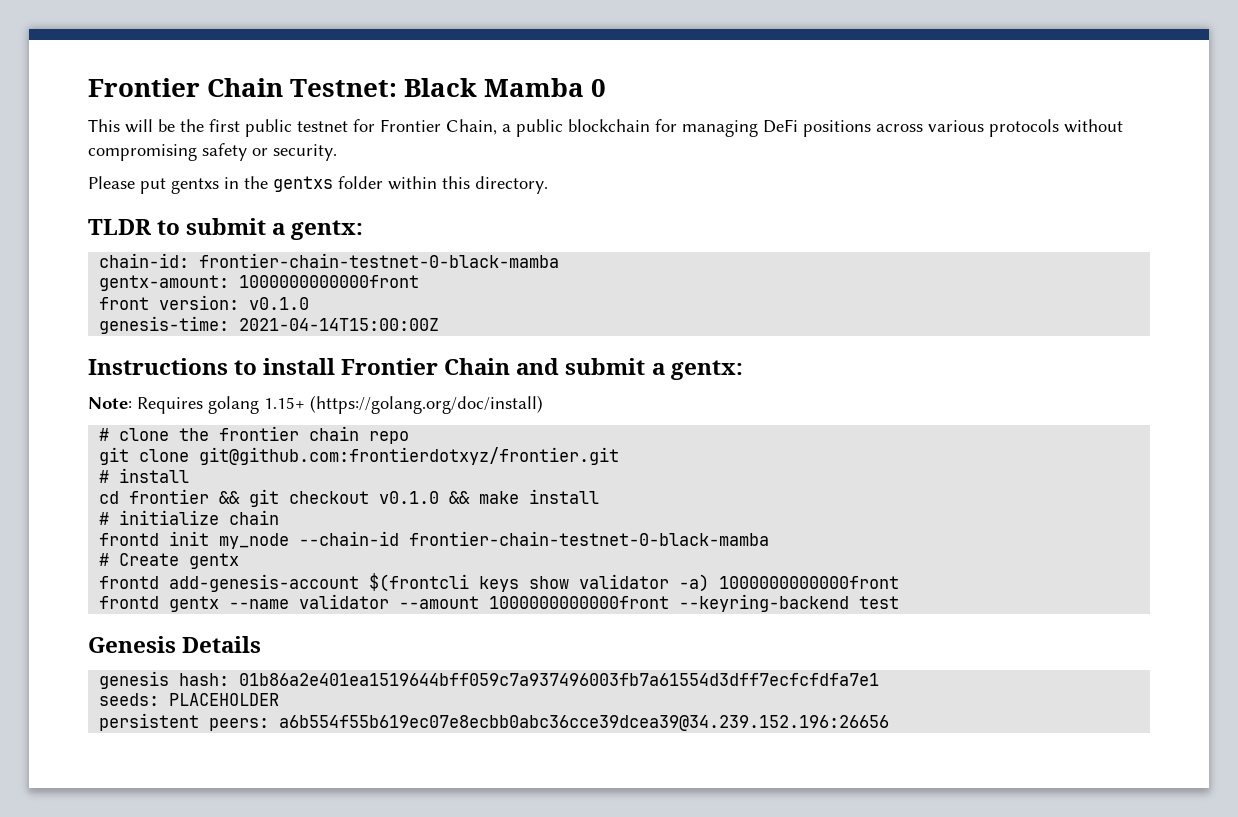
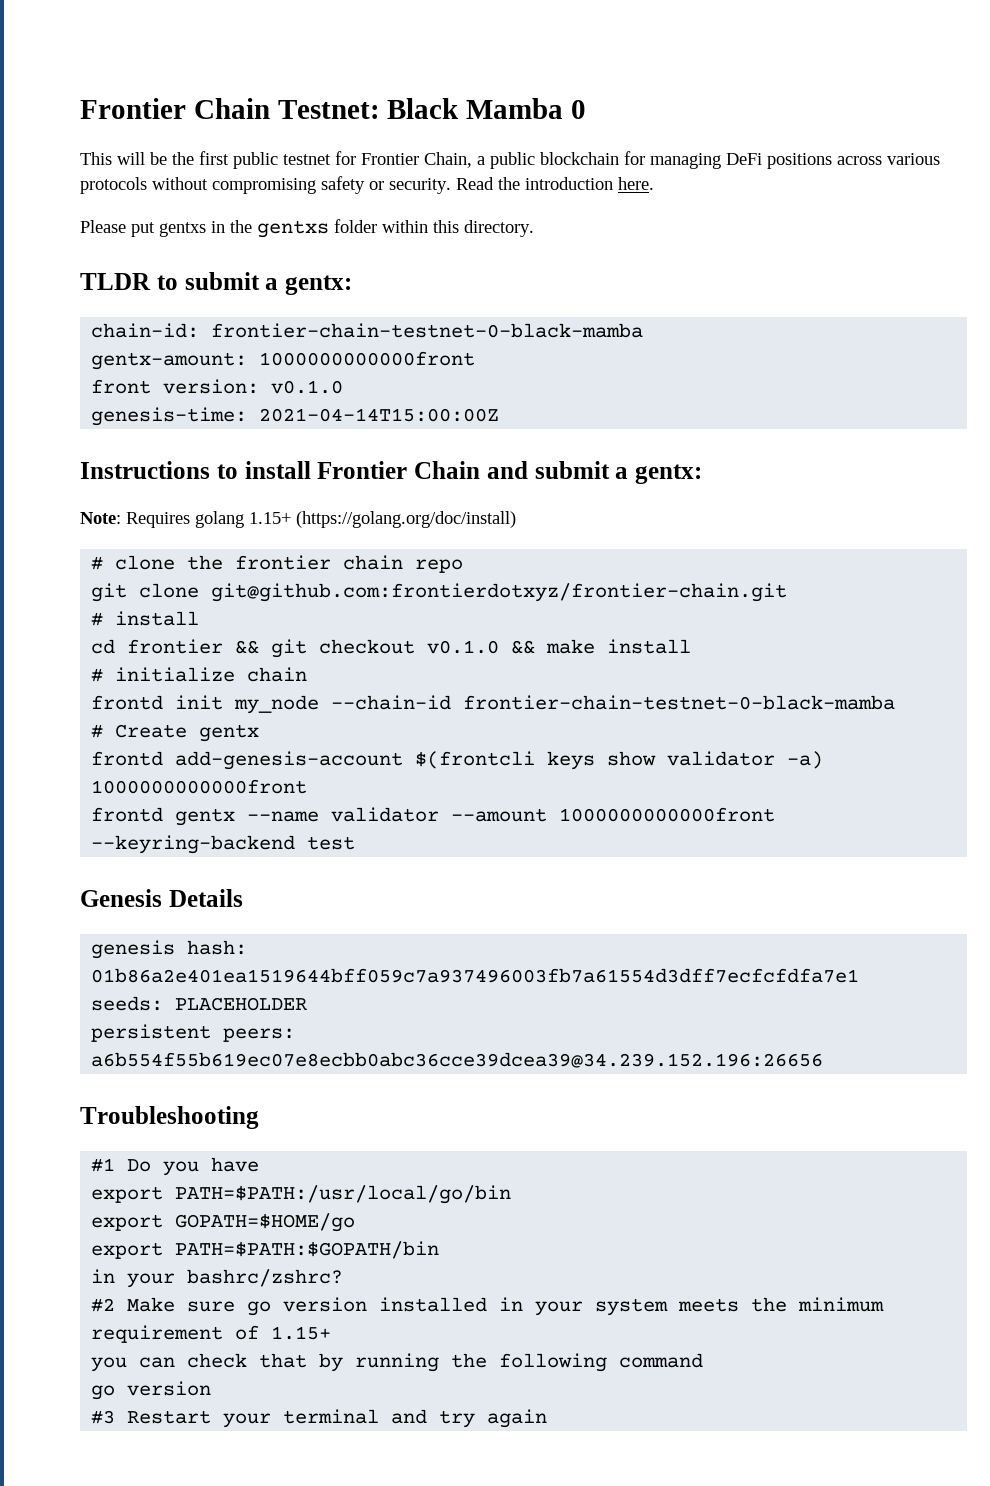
(337, 152) none -> [456,177,654,190] Read the introduction here.
[199,447,620,465] git@github.com:frontierdotxyz/frontier.git -> [211,583,788,602] git@github.com:frontierdotxyz/frontier-chain.git
(890, 723) none -> [80,1106,259,1129] [91,1157,260,1176] [91,1185,512,1204] [91,1213,356,1232] [91,1241,440,1259] [91,1269,344,1288] [91,1297,885,1316] [91,1325,332,1343] [91,1353,704,1372] [91,1381,212,1400] [91,1409,548,1428] // Troubleshooting // #1 Do you have // export PATH=$PATH:/usr/local/go/bin // export GOPATH=$HOME/go // export PATH=$PATH:$GOPATH/bin // in your bashrc/zshrc? // #2 Make sure go version installed in your system meets the minimum requirement of 1.15+ // you can check that by running the following command // go version // #3 Restart your terminal and try again

